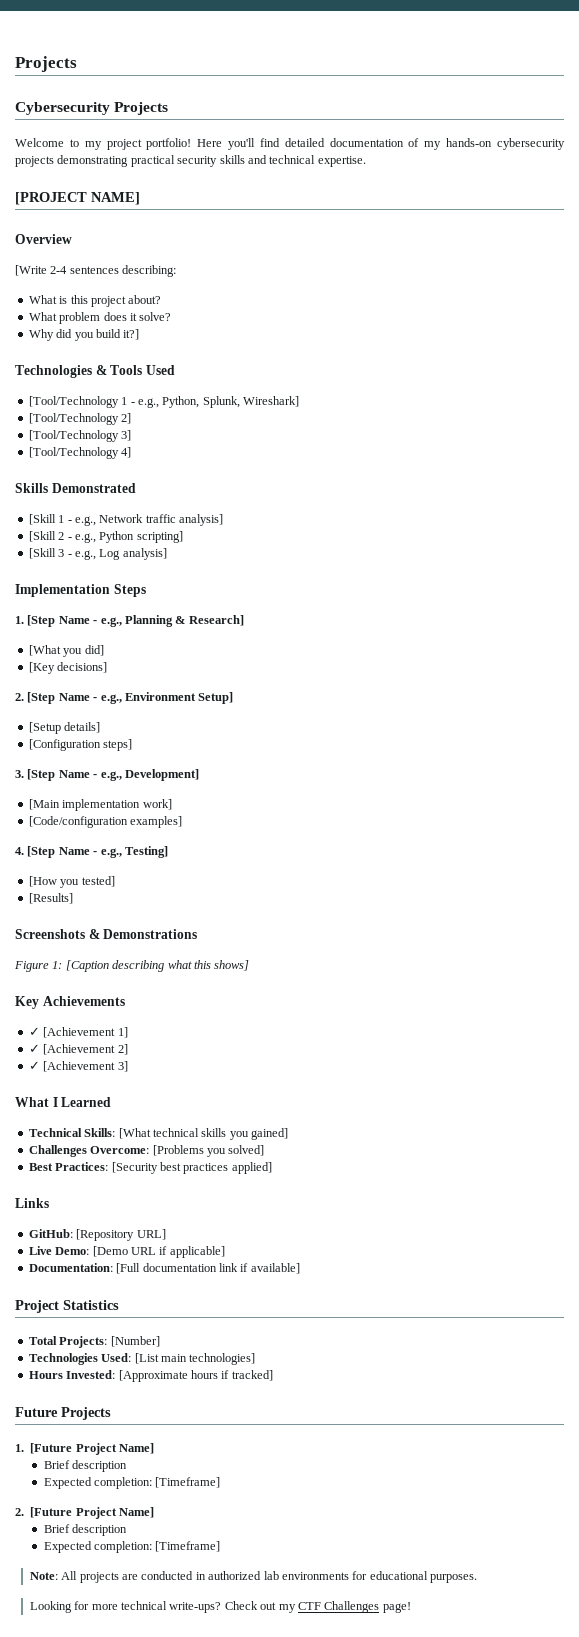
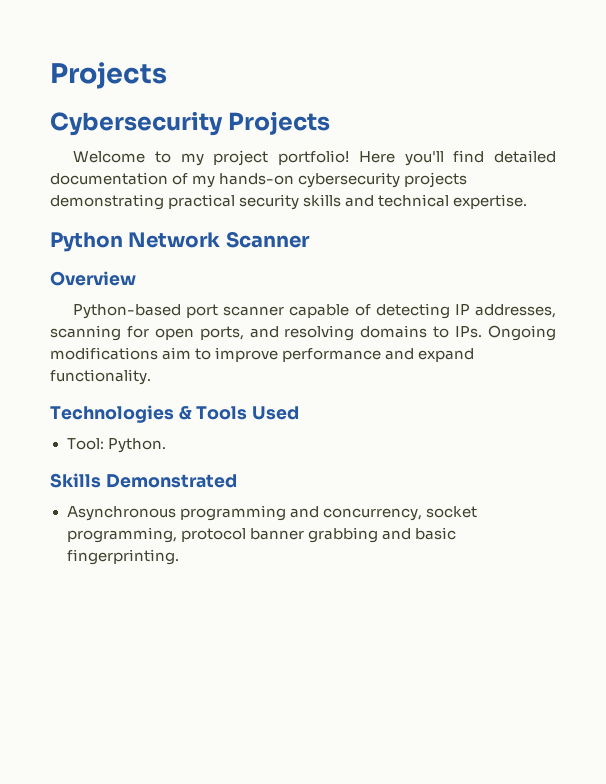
[15,192,140,205] [15,234,72,244] [15,265,177,277] [28,295,162,307] [28,312,172,324] [28,329,140,341] [15,365,175,378] [28,396,299,408] [28,413,132,425] [28,430,132,442] [28,447,132,459] [15,483,136,493] [28,514,223,526] [28,531,183,543] [28,548,167,560] [15,584,146,597] [15,615,244,627] [28,645,104,657] [28,662,108,674] [15,692,234,704] [28,722,101,734] [28,739,133,751] [15,769,199,781] [28,799,172,811] [28,816,183,828] [15,846,168,858] [28,876,115,888] [28,893,73,904] [15,929,198,939] [14,960,250,972] [15,996,125,1009] [28,1027,128,1038] [28,1044,128,1055] [28,1061,128,1072] [15,1097,112,1107] [28,1128,288,1140] [28,1145,265,1157] [28,1162,272,1174] [15,1198,49,1208] [28,1229,166,1241] [28,1246,225,1258] [28,1263,300,1274] [15,1300,119,1313] [28,1336,160,1348] [28,1353,256,1365] [28,1370,273,1382] [15,1407,111,1420] [15,1443,154,1455] [43,1460,127,1472] [43,1477,221,1489] [15,1507,154,1519] [43,1524,127,1536] [43,1541,221,1553] [29,1571,477,1583] [29,1601,411,1613] [PROJECT NAME] // Overview // [Write 2-4 sentences describing: // What is this project about? // What problem does it solve? // Why did you build it?] // Technologies & Tools Used // [Tool/Technology 1 - e.g., Python, Splunk, Wireshark] // [Tool/Technology 2] // [Tool/Technology 3] // [Tool/Technology 4] // Skills Demonstrated // [Skill 1 - e.g., Network traffic analysis] // [Skill 2 - e.g., Python scripting] // [Skill 3 - e.g., Log analysis] // Implementation Steps // 1. [Step Name - e.g., Planning & Research] // [What you did] // [Key decisions] // 2. [Step Name - e.g., Environment Setup] // [Setup details] // [Configuration steps] // 3. [Step Name - e.g., Development] // [Main implementation work] // [Code/configuration examples] // 4. [Step Name - e.g., Testing] // [How you tested] // [Results] // Screenshots & Demonstrations // Figure 1: [Caption describing what this shows] // Key Achievements // ✓ [Achievement 1] // ✓ [Achievement 2] // ✓ [Achievement 3] // What I Learned // Technical Skills: [What technical skills you gained] // Challenges Overcome: [Problems you solved] // Best Practices: [Security best practices applied] // Links // GitHub: [Repository URL] // Live Demo: [Demo URL if applicable] // Documentation: [Full documentation link if available] // Project Statistics // Total Projects: [Number] // Technologies Used: [List main technologies] // Hours Invested: [Approximate hours if tracked] // Future Projects // 1. [Future Project Name] // Brief description // Expected completion: [Timeframe] // 2. [Future Project Name] // Brief description // Expected completion: [Timeframe] // Note: All projects are conducted in authorized lab environments for educational purposes. // Looking for more technical write-ups? Check out my CTF Challenges page! -> [50,231,310,252] [50,271,136,286] [73,303,556,319] [50,325,557,341] [50,347,475,362] [50,369,151,385] [50,405,300,423] [66,438,166,453] [50,473,237,488] [66,505,477,521] [66,527,456,543] [66,549,179,565] Python Network Scanner // Overview // Python-based port scanner capable of detecting IP addresses, scanning for open ports, and resolving domains to IPs. Ongoing modifications aim to improve performance and expand functionality. // Technologies & Tools Used // Tool: Python. // Skills Demonstrated // Asynchronous programming and concurrency, socket programming, protocol banner grabbing and basic fingerprinting.

